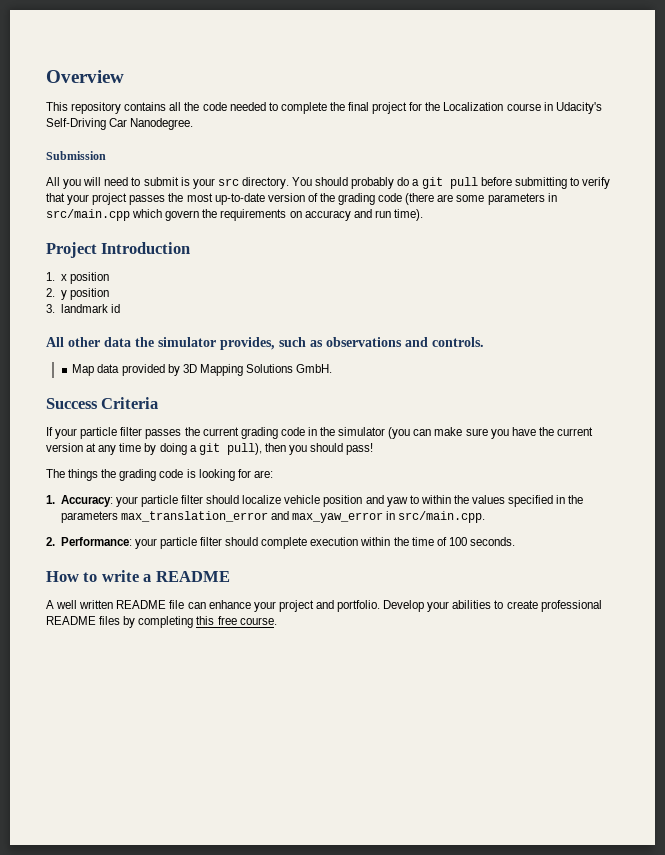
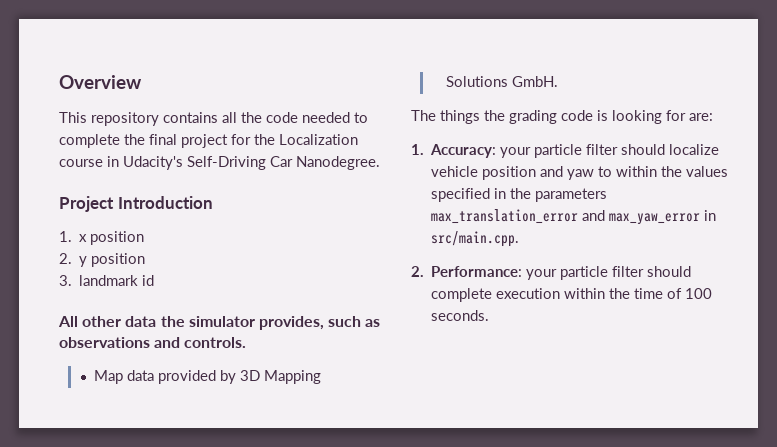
[46,151,106,160] [46,177,610,189] [46,193,557,205] [46,209,423,221] // Submission // All you will need to submit is your src directory. You should probably do a git pull before submitting to verify that your project passes the most up-to-date version of the grading code (there are some parameters in src/main.cpp which govern the requirements on accuracy and run time). -> (380, 163) none
[46,397,159,409] [46,427,593,439] [46,443,374,455] // Success Criteria // If your particle filter passes the current grading code in the simulator (you can make sure you have the current version at any time by doing a git pull), then you should pass! -> (559, 81) none
[46,570,230,582] [46,600,602,612] [46,616,277,628] // How to write a README // A well written README file can enhance your project and portfolio. Develop your abilities to create professional README files by completing this free course. -> (490, 315) none

